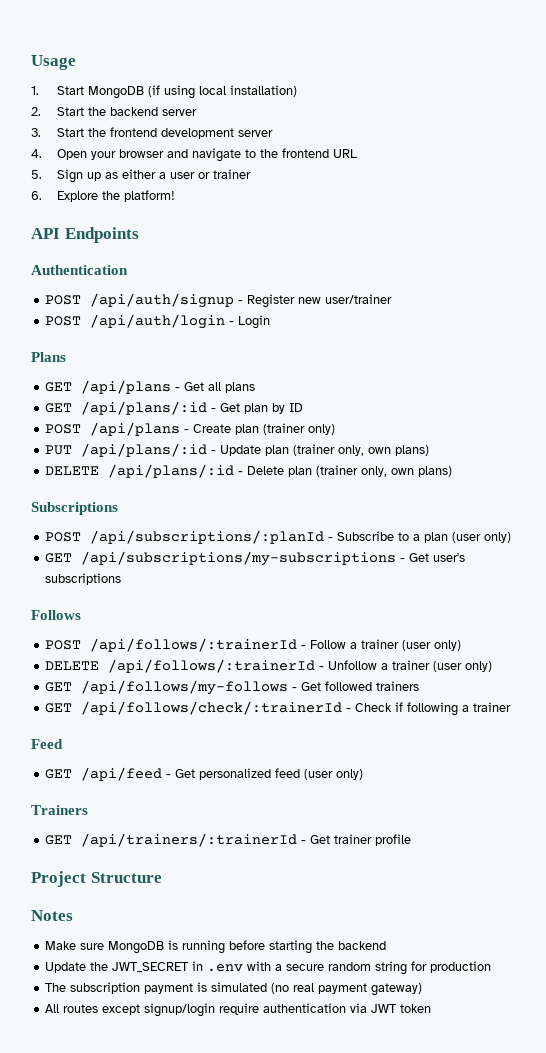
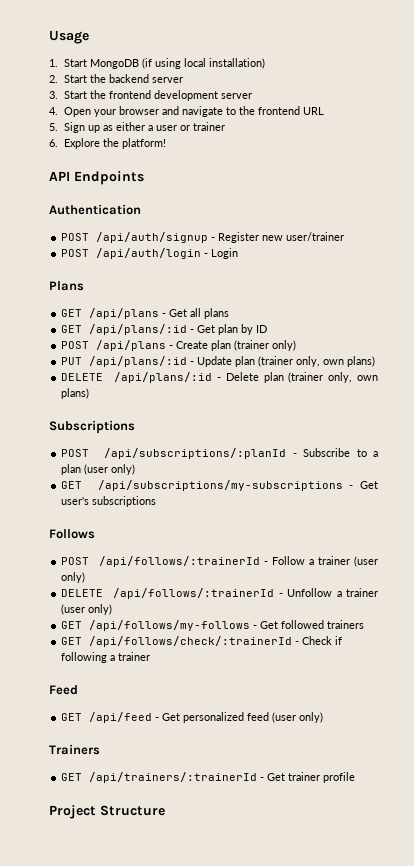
[31,910,73,921] [45,940,387,954] [45,961,492,975] [45,982,423,996] [45,1003,432,1017] // Notes // Make sure MongoDB is running before starting the backend // Update the JWT_SECRET in .env with a secure random string for production // The subscription payment is simulated (no real payment gateway) // All routes except signup/login require authentication via JWT token -> (165, 810) none

